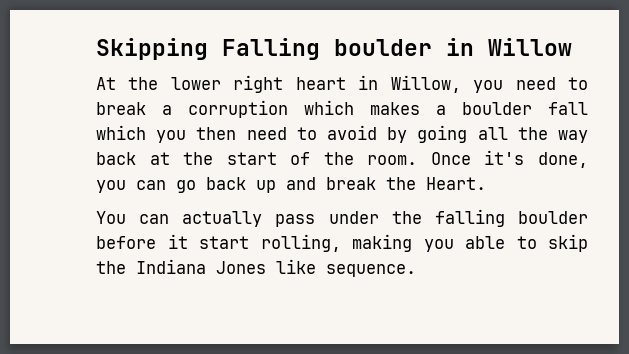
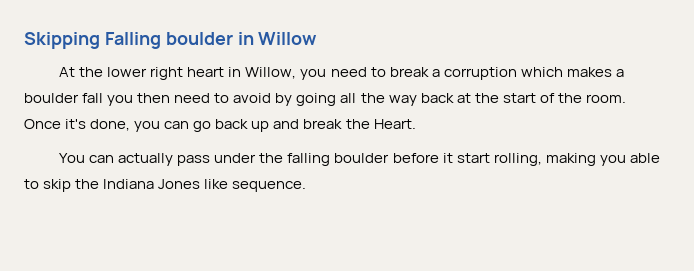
[96,125,146,140] which -> (104, 98) none

